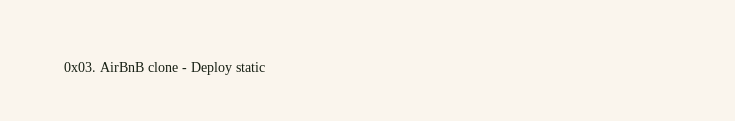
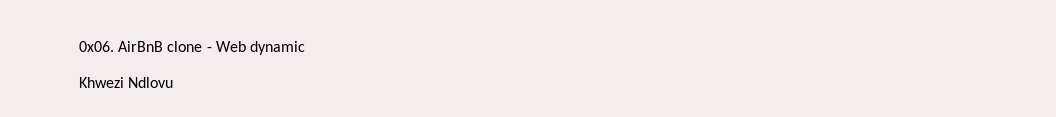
[64,62,96,72] 0x03. -> [79,41,114,52] 0x06.
[191,62,265,75] Deploy static -> [215,41,305,55] [79,77,174,88] Web dynamic // Khwezi Ndlovu

